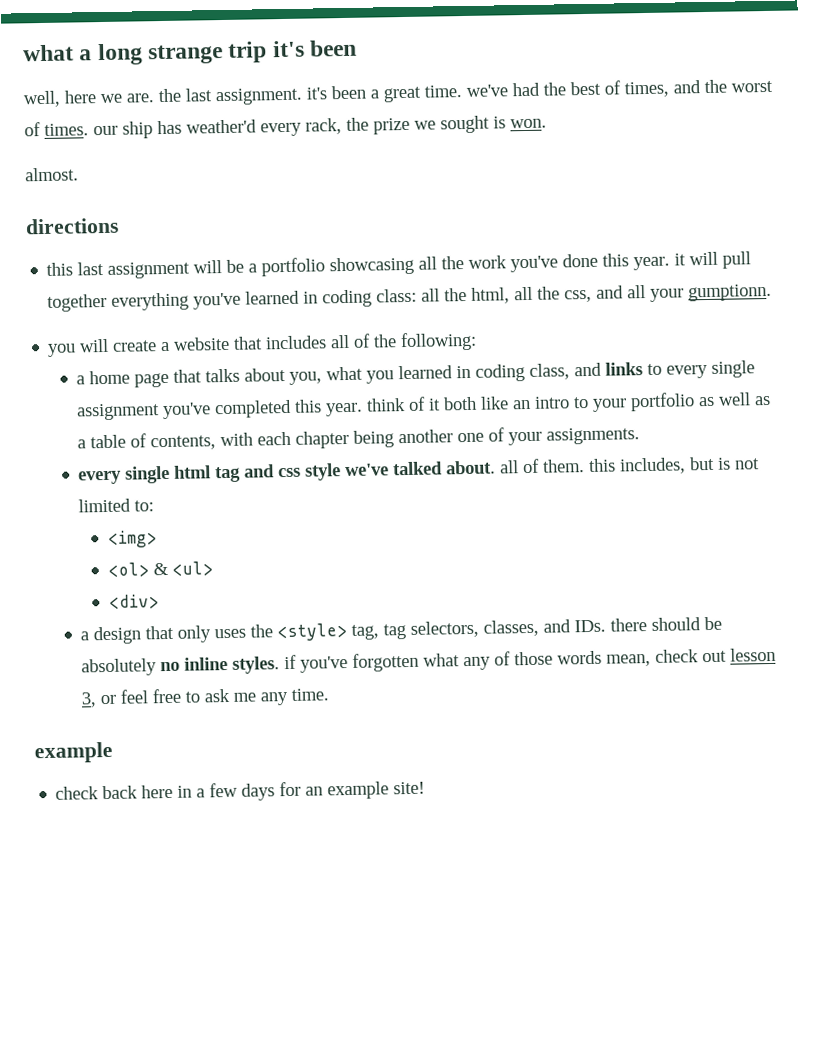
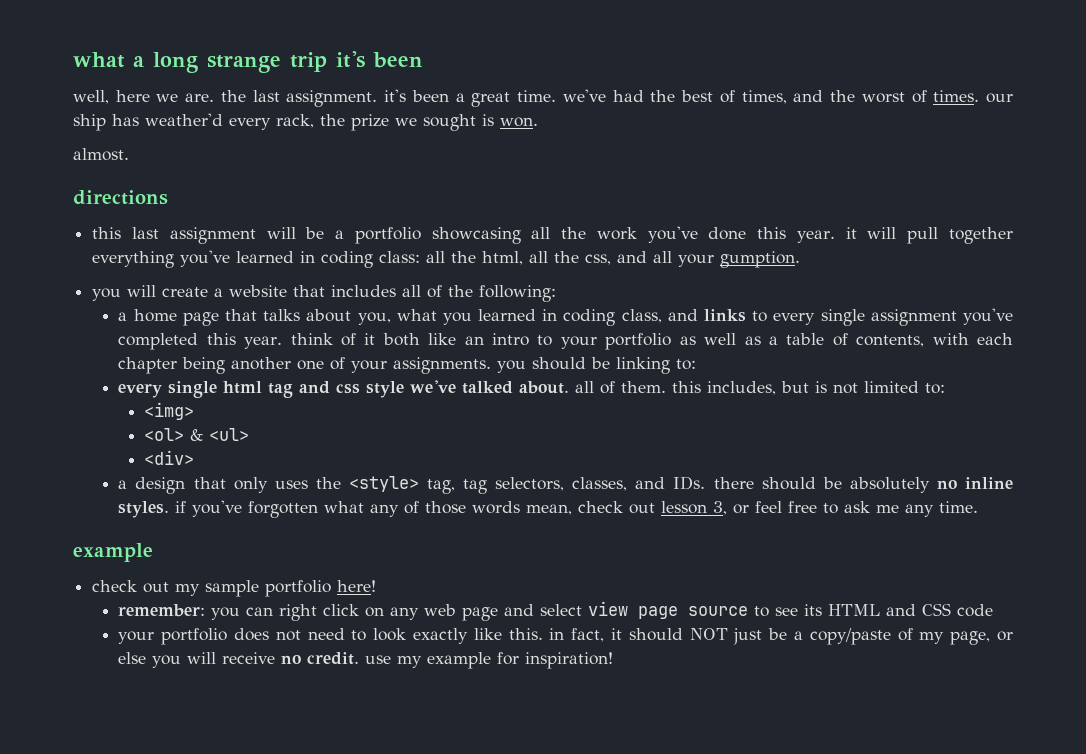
[688,283,773,302] gumptionn. -> [720,251,801,268] gumption.
(641, 436) none -> [497,357,697,374] you should be linking to:
[102,781,426,801] back here in a few days for an example site! -> [143,580,377,597] [118,601,994,621] [118,628,1014,645] [118,652,614,669] out my sample portfolio here! // remember: you can right click on any web page and select view page source to see its HTML and CSS code // your portfolio does not need to look exactly like this. in fact, it should NOT just be a copy/paste of my page, or else you will receive no credit. use my example for inspiration!

